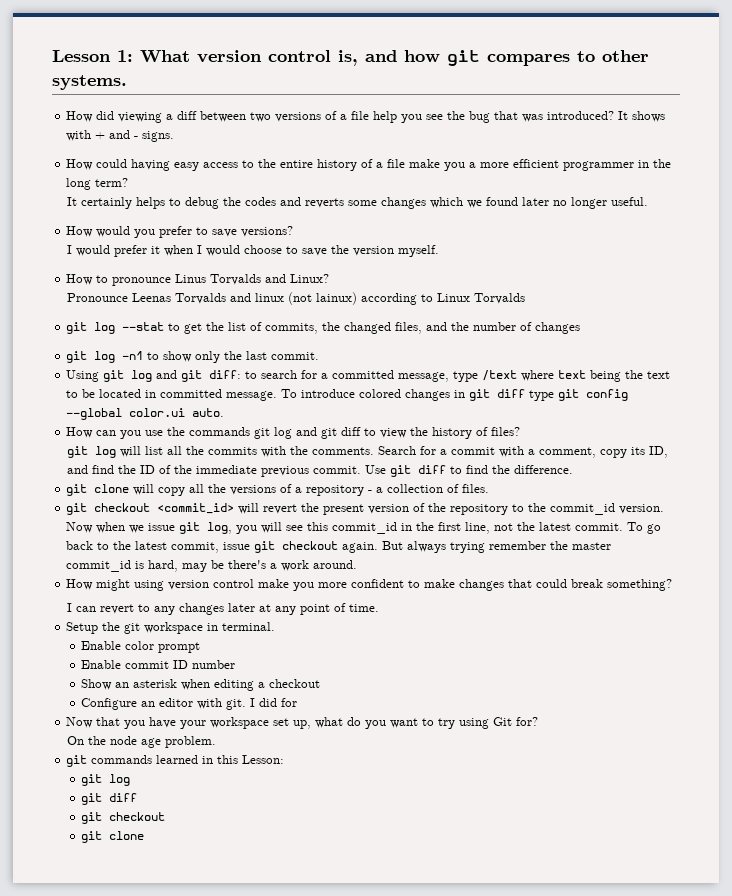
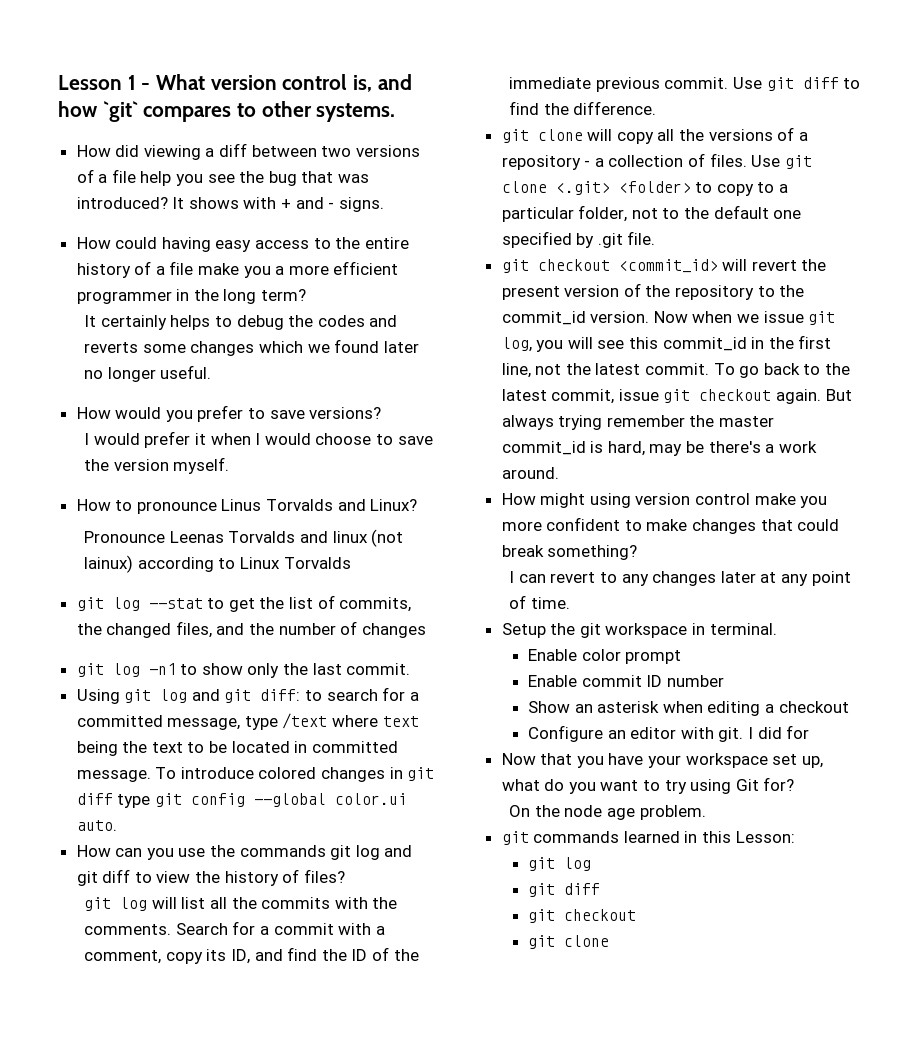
[117,50,133,62] 1: -> [127,75,151,90] 1 -
[447,50,480,66] git -> [102,101,138,122] `git`
(490, 488) none -> [751,155,812,169] [501,181,789,196] [501,205,802,222] [501,231,656,248] Use git clone <.git> <folder> to copy to a particular folder, not to the default one specified by .git file.

